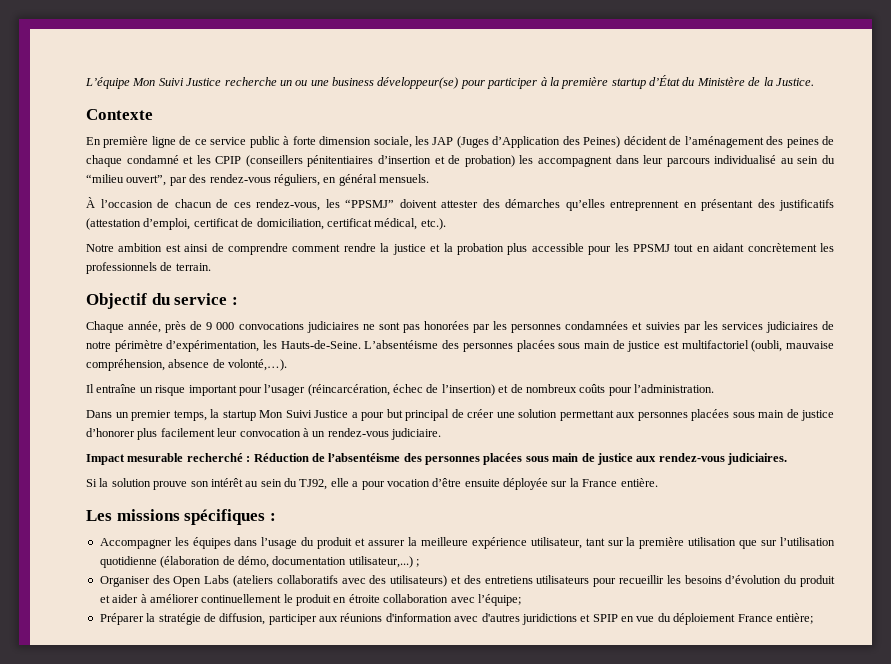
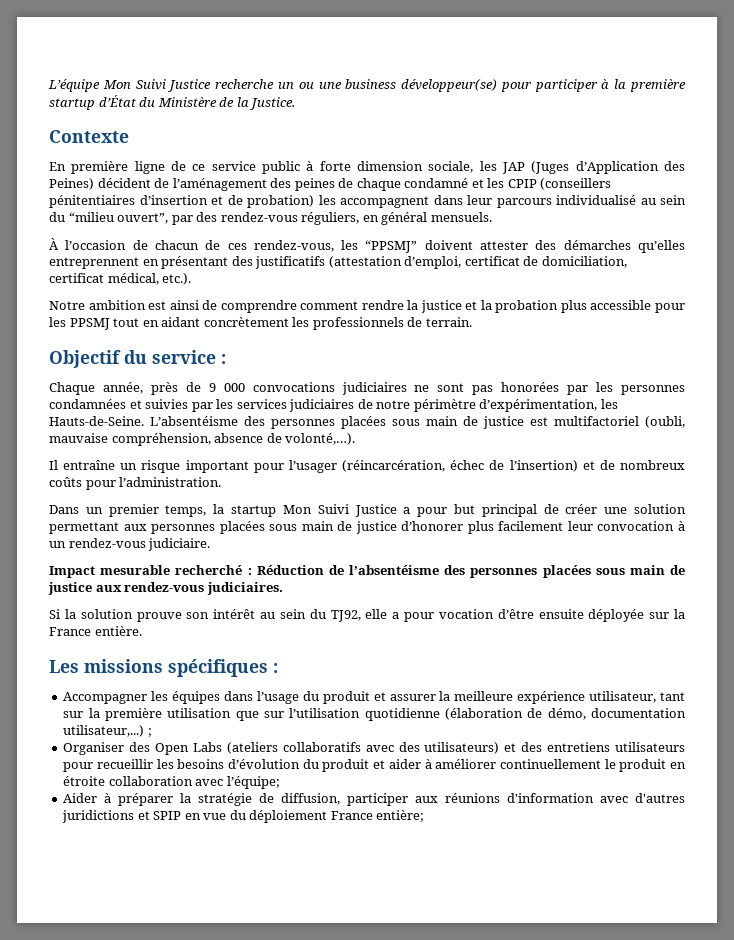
[99,613,144,625] Préparer -> [63,793,174,806] Aider à préparer

